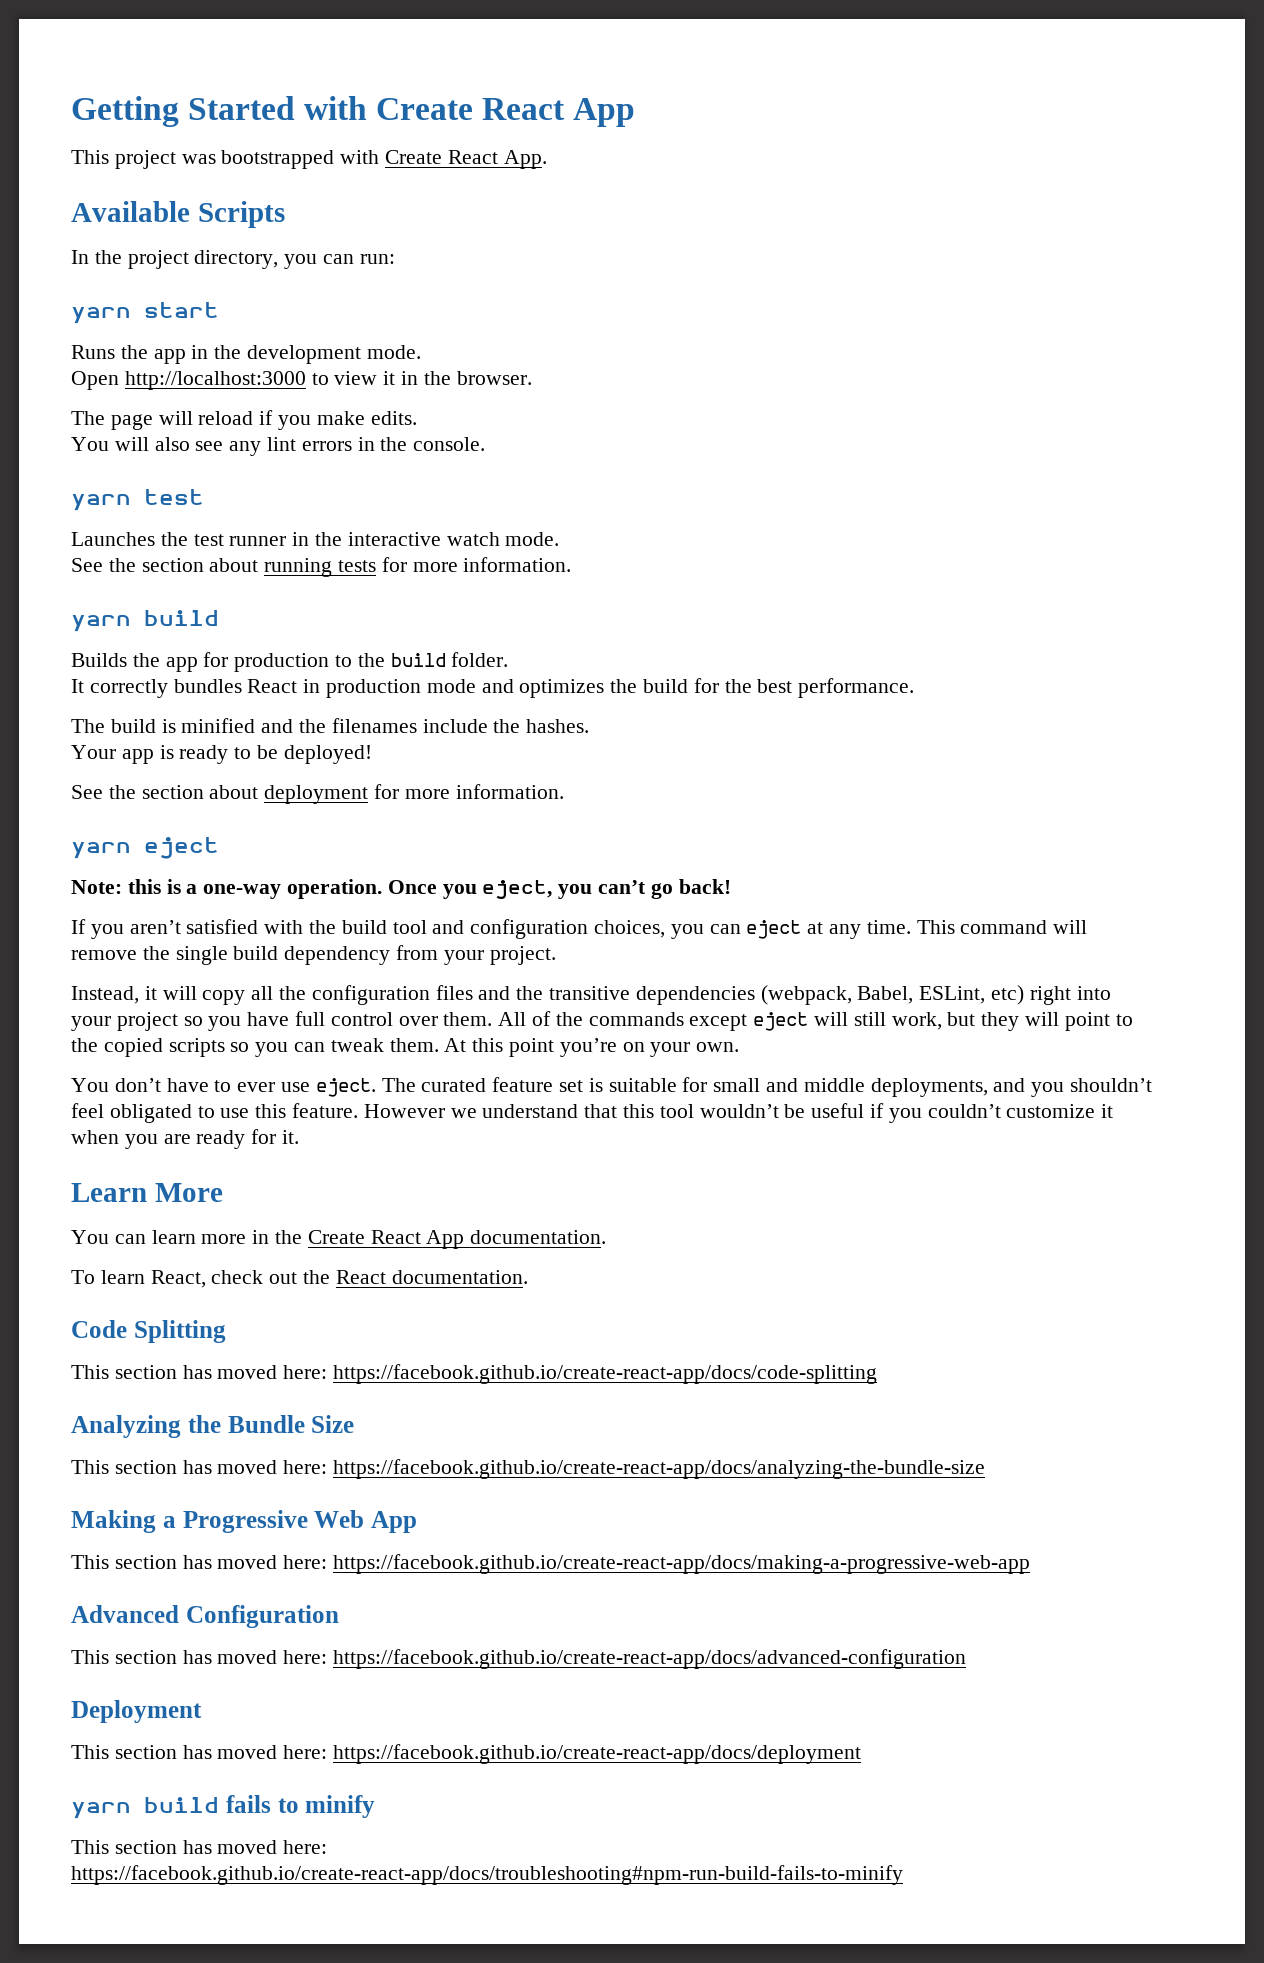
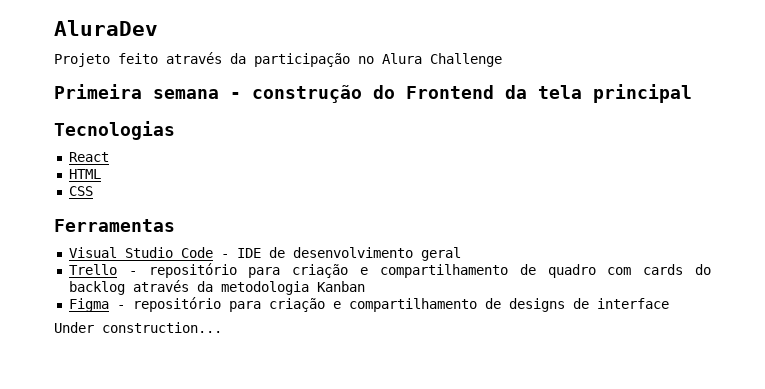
[71,96,636,127] [71,150,547,169] [71,201,285,228] [71,250,395,269] [71,302,219,324] [71,345,421,364] [71,371,532,390] [71,410,417,430] [71,437,486,456] [71,489,204,511] [71,532,560,546] [71,557,572,577] [71,610,219,632] [71,652,509,672] [71,678,915,698] [71,718,590,733] [71,745,372,764] [71,784,564,804] [71,837,219,859] [71,879,731,899] [71,919,1088,939] [71,945,556,965] [71,985,1111,1005] [71,1011,1133,1031] [71,1038,740,1057] [71,1077,1153,1097] [71,1103,1114,1123] [71,1129,300,1149] [71,1183,223,1202] [71,1230,607,1249] [71,1270,528,1288] [71,1320,226,1343] [71,1364,878,1384] [71,1415,355,1438] [71,1459,986,1479] [71,1510,417,1533] [71,1554,1031,1574] [71,1605,339,1628] [71,1649,967,1669] [71,1700,202,1723] [71,1744,862,1764] [71,1795,376,1819] [71,1840,328,1854] [71,1865,903,1885] Getting Started with Create React App // This project was bootstrapped with Create React App. // Available Scripts // In the project directory, you can run: // yarn start // Runs the app in the development mode. // Open http://localhost:3000 to view it in the browser. // The page will reload if you make edits. // You will also see any lint errors in the console. // yarn test // Launches the test runner in the interactive watch mode. // See the section about running tests for more information. // yarn build // Builds the app for production to the build folder. // It correctly bundles React in production mode and optimizes the build for the best performance. // The build is minified and the filenames include the hashes. // Your app is ready to be deployed! // See the section about deployment for more information. // yarn eject // Note: this is a one-way operation. Once you eject, you can’t go back! // If you aren’t satisfied with the build tool and configuration choices, you can eject at any time. This command will remove the single build dependency from your project. // Instead, it will copy all the configuration files and the transitive dependencies (webpack, Babel, ESLint, etc) right into your project so you have full control over them. All of the commands except eject will still work, but they will point to the copied scripts so you can tweak them. At this point you’re on your own. // You don’t have to ever use eject. The curated feature set is suitable for small and middle deployments, and you shouldn’t feel obligated to use this feature. However we understand that this tool wouldn’t be useful if you couldn’t customize it when you are ready for it. // Learn More // You can learn more in the Create React App documentation. // To learn React, check out the React documentation. // Code Splitting // This section has moved here: https://facebook.github.io/create-react-app/docs/code-splitting // Analyzing the Bundle Size // This section has moved here: https://facebook.github.io/create-react-app/docs/analyzing-the-bundle-size // Making a Progressive Web App // This section has moved here: https://facebook.github.io/create-react-app/docs/making-a-progressive-web-app // Advanced Configuration // This section has moved here: https://facebook.github.io/create-react-app/docs/advanced-configuration // Deployment // This section has moved here: https://facebook.github.io/create-react-app/docs/deployment // yarn build fails to minify // This section has moved here: https://facebook.github.io/create-react-app/docs/troubleshooting#npm-run-build-fails-to-minify -> [54,20,158,36] [54,52,502,67] [54,84,692,103] [54,121,175,140] [68,152,109,162] [68,169,101,179] [68,186,93,196] [54,219,175,232] [68,247,461,261] [68,263,712,278] [68,280,365,295] [68,297,669,312] [54,322,222,333] AluraDev // Projeto feito através da participação no Alura Challenge // Primeira semana - construção do Frontend da tela principal // Tecnologias // React // HTML // CSS // Ferramentas // Visual Studio Code - IDE de desenvolvimento geral // Trello - repositório para criação e compartilhamento de quadro com cards do backlog através da metodologia Kanban // Figma - repositório para criação e compartilhamento de designs de interface // Under construction...

